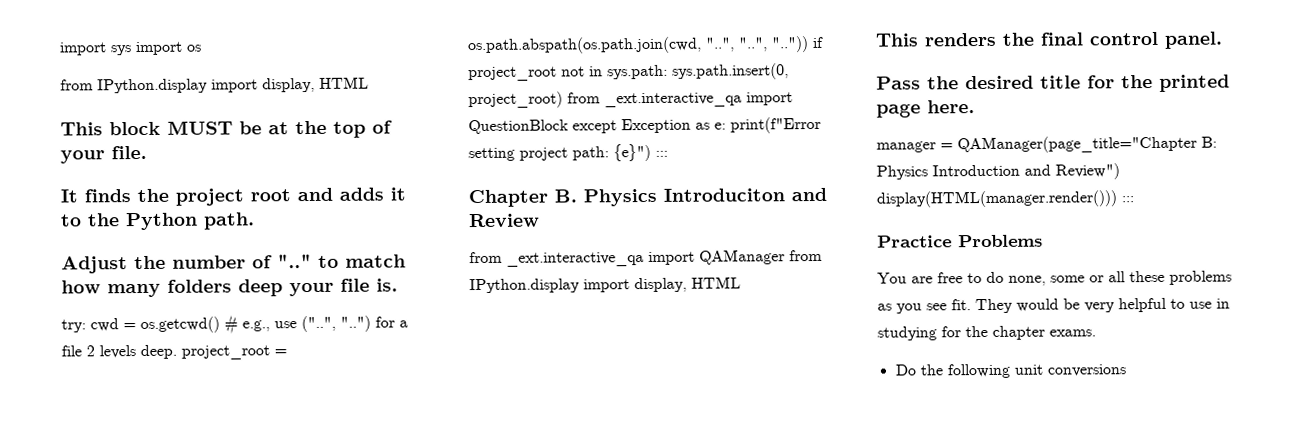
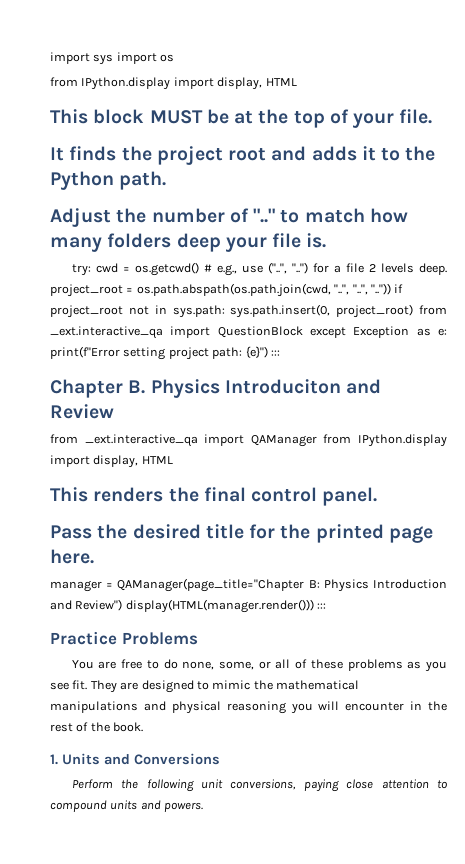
[1050,275,1085,283] some -> [219,661,255,670] some,
(1126, 277) none -> [295,659,308,669] of
[1016,297,1230,313] [877,325,1096,341] [894,363,1126,379] would be very helpful to use in studying for the chapter exams. // Do the following unit conversions -> [120,680,359,693] [50,701,447,714] [50,722,144,732] [50,753,220,765] [71,779,448,792] [50,800,204,812] are designed to mimic the mathematical manipulations and physical reasoning you will encounter in the rest of the book. // 1. Units and Conversions // Perform the following unit conversions, paying close attention to compound units and powers.

